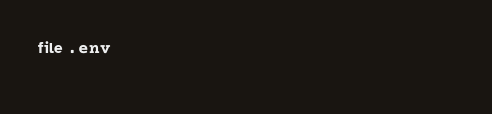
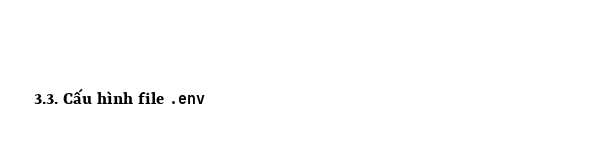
(38, 47) none -> [34,88,133,104] 3.3. Cấu hình

